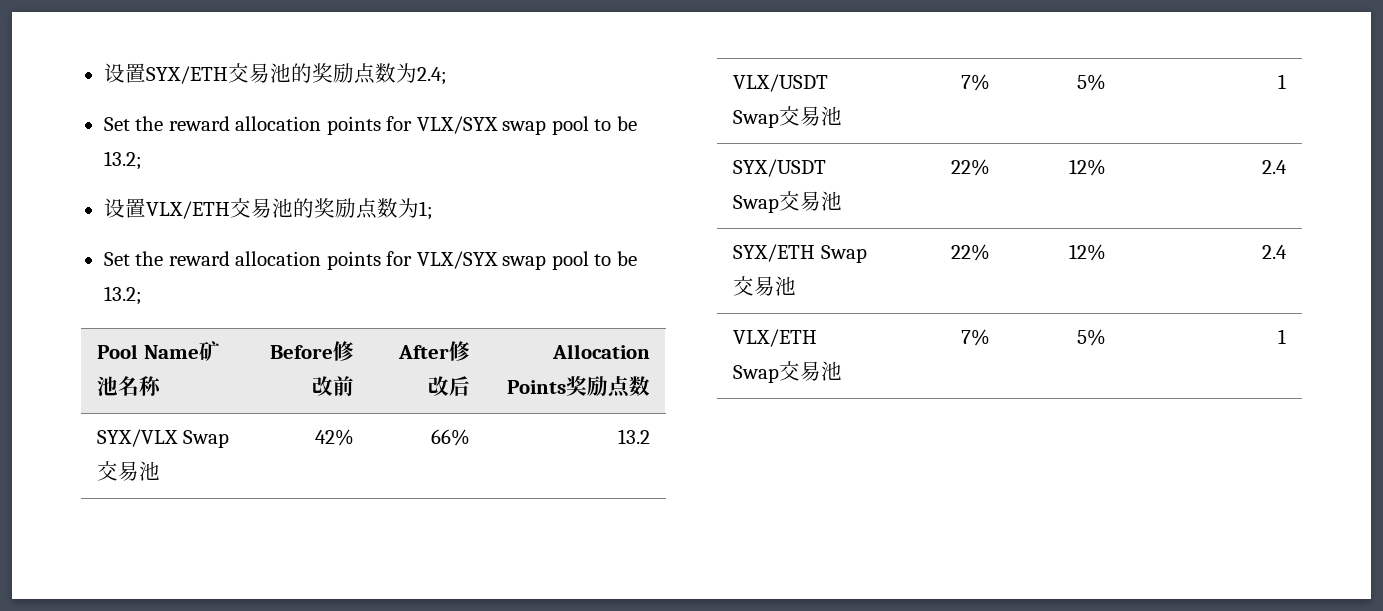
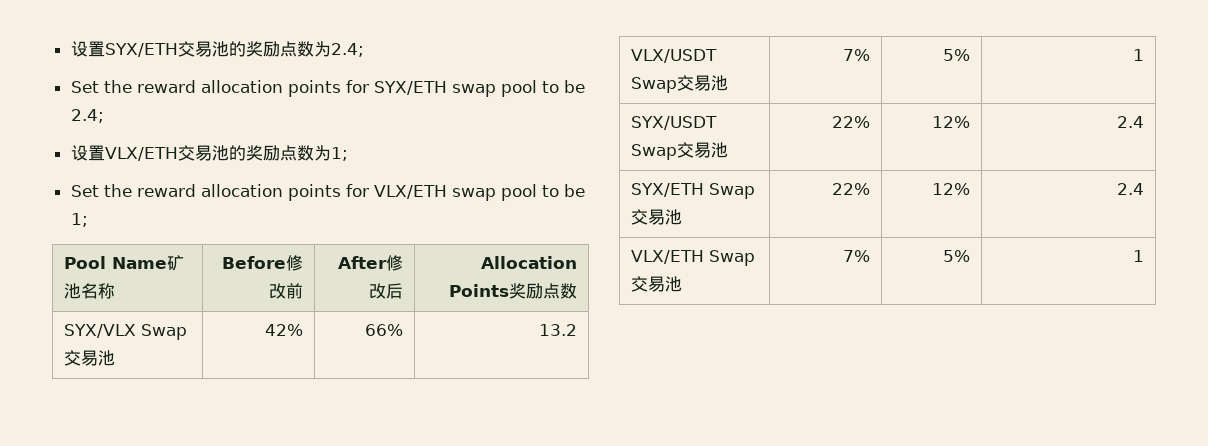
[416,116,637,135] [103,151,142,170] VLX/SYX swap pool to be 13.2; -> [373,80,585,97] [70,109,104,123] SYX/ETH swap pool to be 2.4;
[416,251,637,270] [103,286,142,305] VLX/SYX swap pool to be 13.2; -> [373,184,585,201] [70,213,88,227] VLX/ETH swap pool to be 1;

